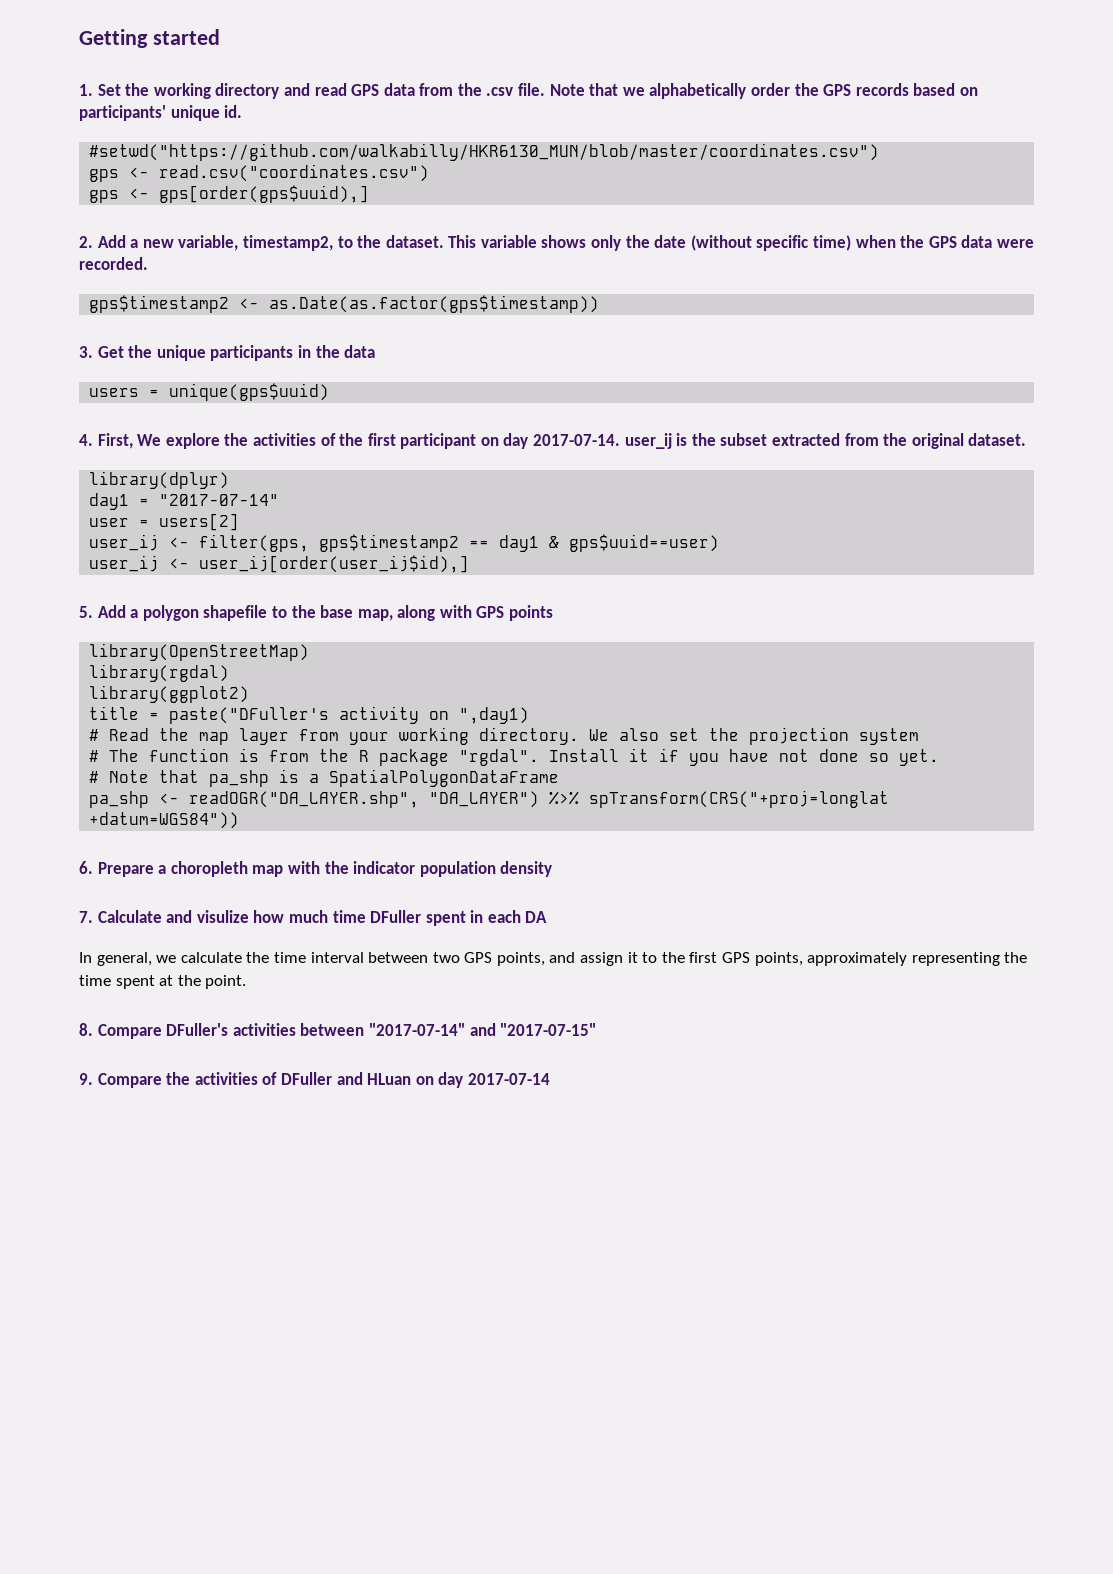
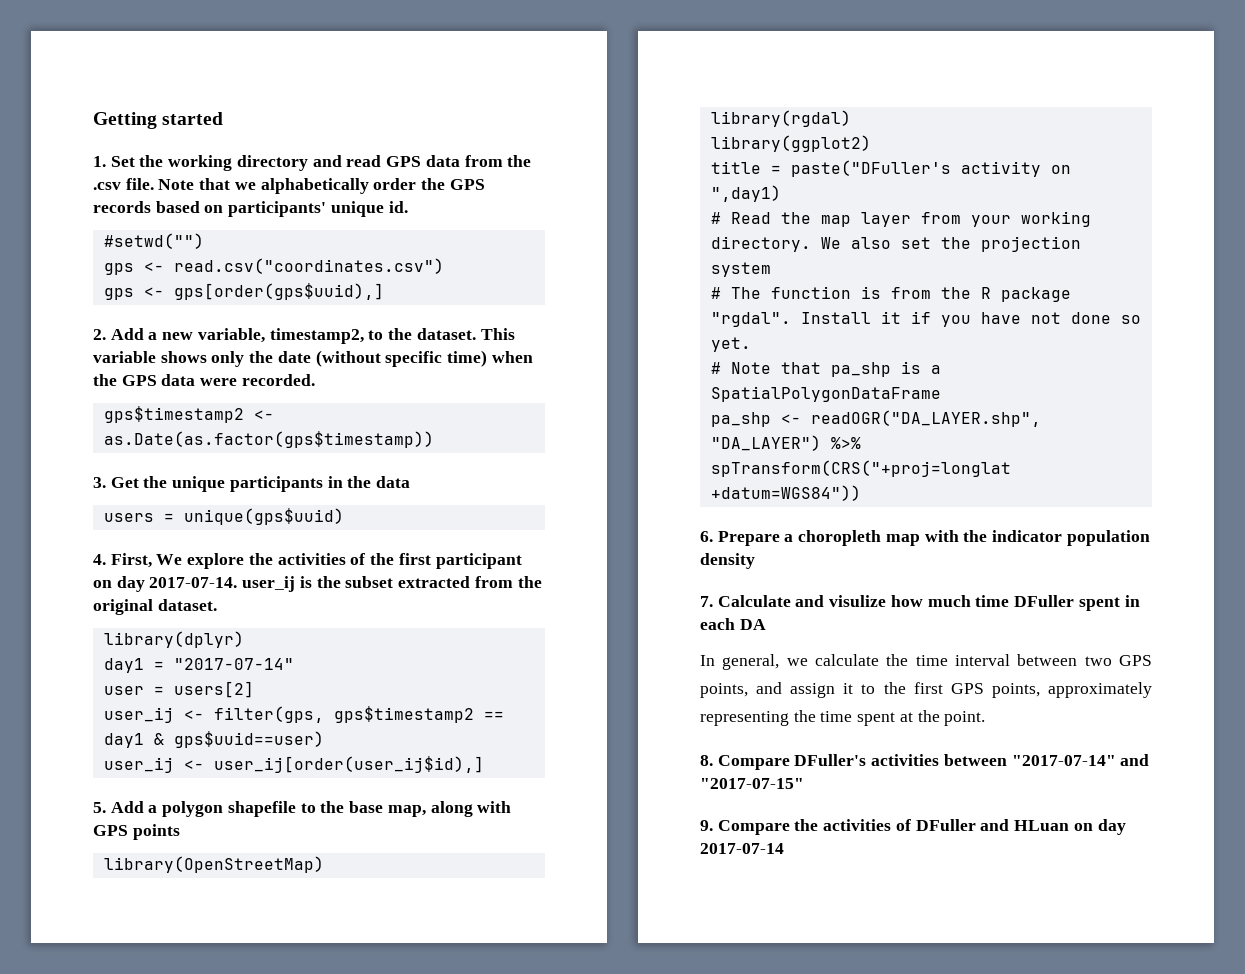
[89,143,880,161] #setwd("https://github.com/walkabilly/HKR6130_MUN/blob/master/coordinates.csv") -> [103,233,204,249] #setwd("")

